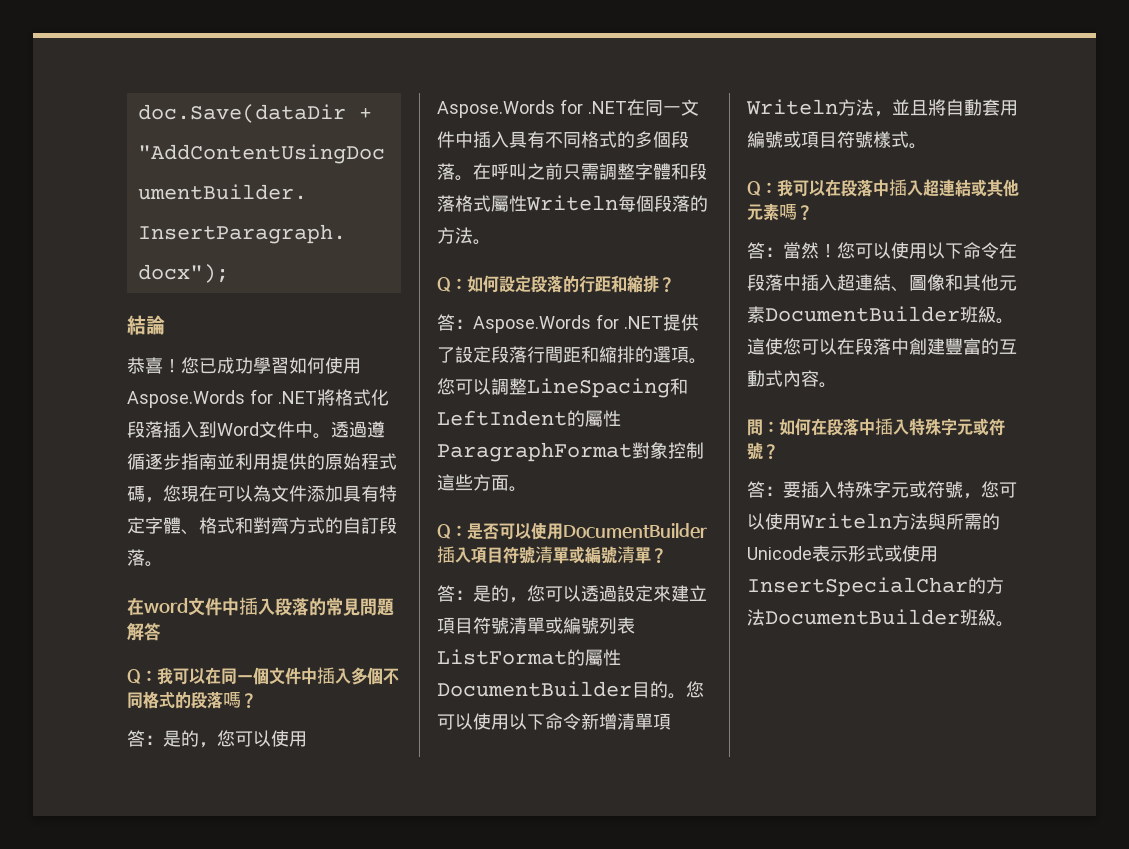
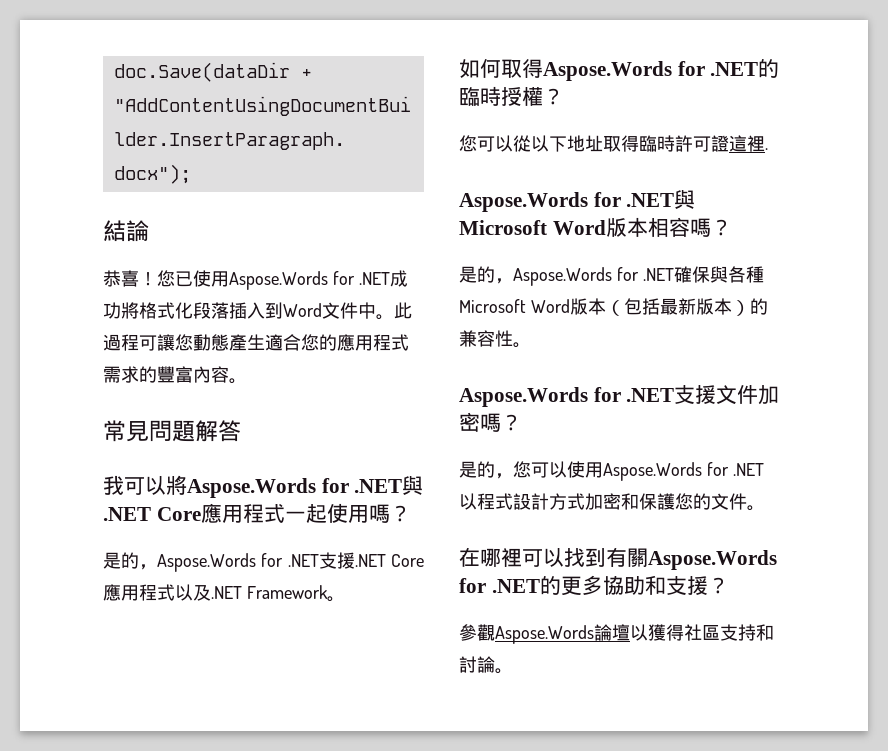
[217,357,361,374] [127,389,317,408] 成功學習如何使用Aspose.Words for .NET -> [193,270,408,290] [103,302,121,319] 使用Aspose.Words for .NET成功
[331,421,385,438] [127,453,397,470] [127,485,397,503] [127,517,397,535] [127,549,163,567] [127,597,394,616] [127,622,161,641] [127,667,399,685] [127,691,257,709] [127,730,163,747] 透過遵循逐步指南並利用提供的原始程式碼，您現在可以為文件添加具有特定字體、格式和對齊方式的自訂段落。 // 在word文件中插入段落的常見問題解答 // Q：我可以在同一個文件中插入多個不同格式的段落嗎？ // 答： -> [393,302,412,319] [103,334,409,351] [103,366,247,384] [103,420,241,442] [103,475,424,498] [103,503,411,524] [103,552,424,572] [103,584,345,602] [459,59,780,81] [459,86,564,106] [459,135,768,152] [459,190,696,212] [459,217,732,237] [459,266,764,286] [459,298,768,316] [459,330,531,348] [459,385,780,407] [459,412,522,432] 此過程可讓您動態產生適合您的應用程式需求的豐富內容。 // 常見問題解答 // 我可以將Aspose.Words for .NET與.NET Core應用程式一起使用嗎？ // 是的，Aspose.Words for .NET支援.NET Core應用程式以及.NET Framework。 // 如何取得Aspose.Words for .NET的臨時授權？ // 您可以從以下地址取得臨時許可證這裡. // Aspose.Words for .NET與Microsoft Word版本相容嗎？ // 是的，Aspose.Words for .NET確保與各種Microsoft Word版本（包括最新版本）的兼容性。 // Aspose.Words for .NET支援文件加密嗎？ //
[626,99,699,116] [437,131,689,148] [437,163,707,181] [437,195,708,212] [437,227,491,245] [437,275,675,293] [437,314,699,333] [437,346,707,364] [437,378,688,398] [437,410,621,427] [437,442,704,462] [437,474,527,492] [437,522,707,540] [437,546,667,564] [437,585,707,603] [437,617,635,634] [437,649,621,666] [437,681,704,699] [437,713,671,730] [746,99,1018,117] [747,131,927,149] [747,179,1019,197] [747,203,813,221] [747,242,1017,259] [747,274,1017,292] [747,306,1014,324] [747,338,1017,355] [747,370,837,388] [747,418,1005,436] [747,442,779,460] [747,481,1017,499] [747,513,1000,530] [747,545,938,562] [747,577,1004,597] [747,609,996,626] 在同一文件中插入具有不同格式的多個段落。在呼叫之前只需調整字體和段落格式屬性Writeln每個段落的方法。 // Q：如何設定段落的行距和縮排？ // 答：Aspose.Words for .NET提供了設定段落行間距和縮排的選項。您可以調整LineSpacing和LeftIndent的屬性ParagraphFormat對象控制這些方面。 // Q：是否可以使用DocumentBuilder插入項目符號清單或編號清單？ // 答：是的，您可以透過設定來建立項目符號清單或編號列表ListFormat的屬性DocumentBuilder目的。您可以使用以下命令新增清單項Writeln方法，並且將自動套用編號或項目符號樣式。 // Q：我可以在段落中插入超連結或其他元素嗎？ // 答：當然！您可以使用以下命令在段落中插入超連結、圖像和其他元素DocumentBuilder班級。這使您可以在段落中創建豐富的互動式內容。 // 問：如何在段落中插入特殊字元或符號？ // 答：要插入特殊字元或符號，您可以使用Writeln方法與所需的Unicode表示形式或使用InsertSpecialChar的方法DocumentBuilder班級 -> [459,493,765,511] [459,547,777,570] [459,575,729,596] [459,624,774,644] [459,656,495,673] 以程式設計方式加密和保護您的文件。 // 在哪裡可以找到有關Aspose.Words for .NET的更多協助和支援？ // 參觀Aspose.Words論壇以獲得社區支持和討論

